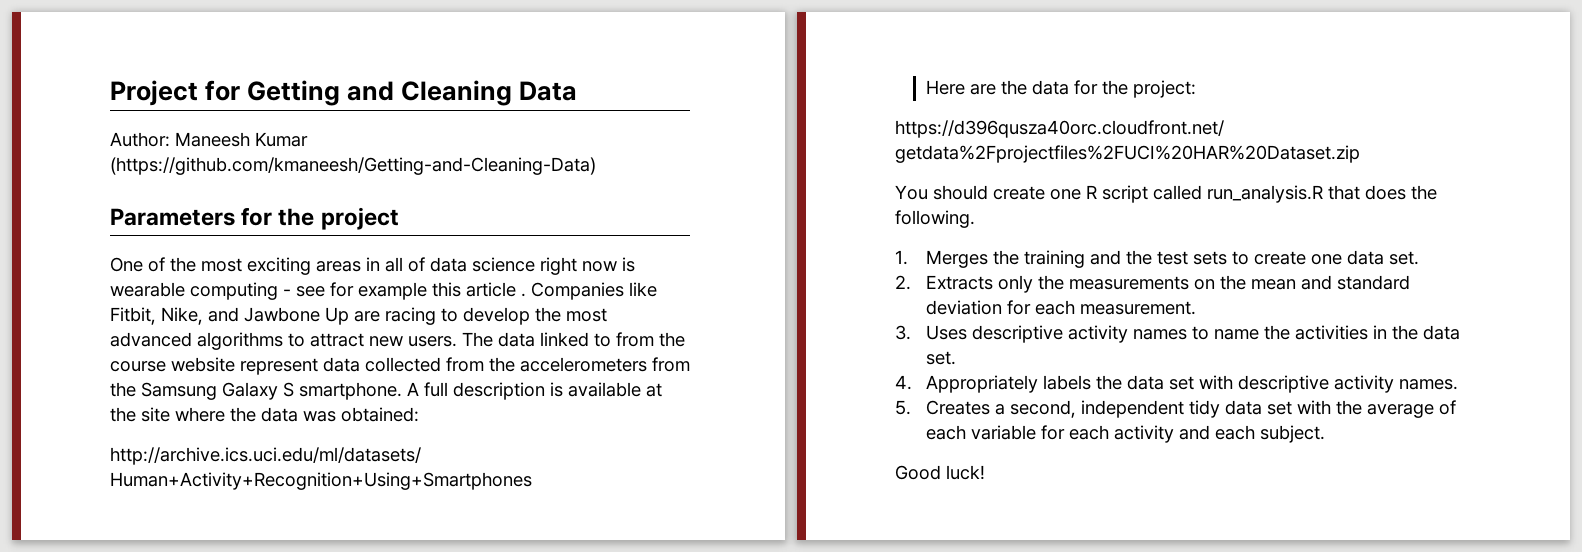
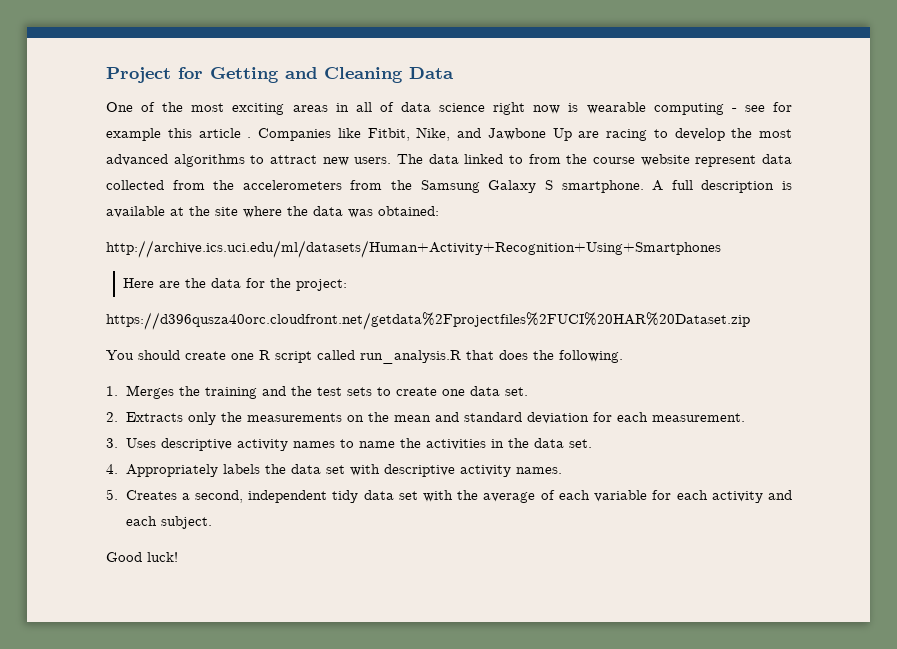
[110,132,308,147] [110,157,596,175] [110,207,399,230] // Author: Maneesh Kumar (https://github.com/kmaneesh/Getting-and-Cleaning-Data) // Parameters for the project -> (454, 73) none

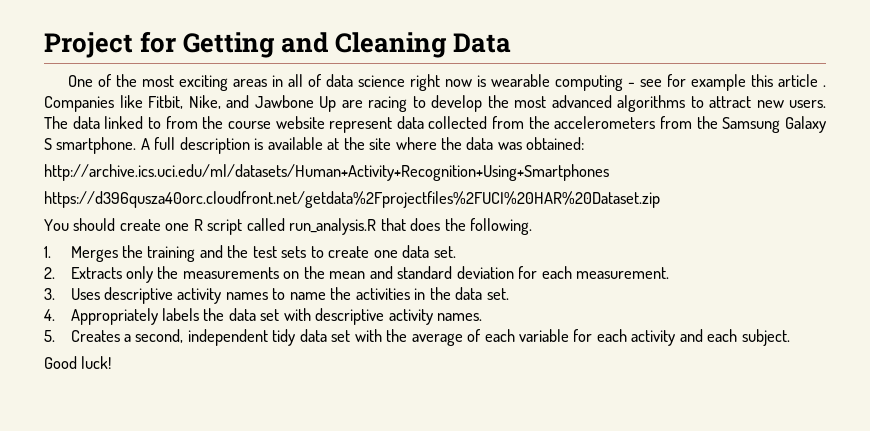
[123,278,348,291] // Here are the data for the project: -> (609, 172) none

